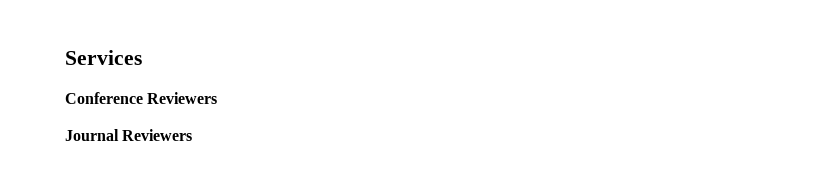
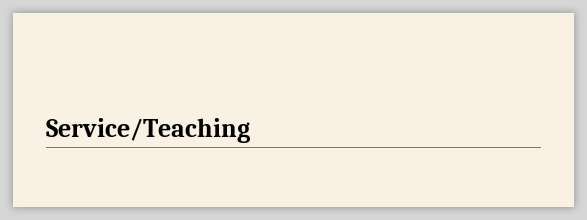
[65,50,142,65] [65,92,218,104] [65,129,193,141] Services // Conference Reviewers // Journal Reviewers -> [46,118,250,143] Service/Teaching

